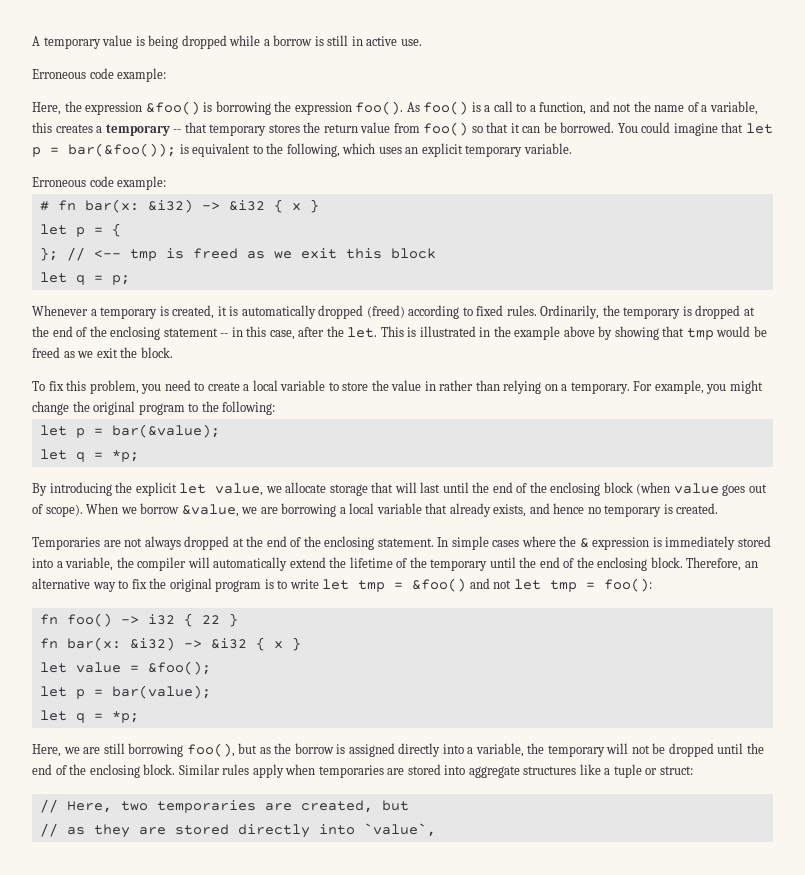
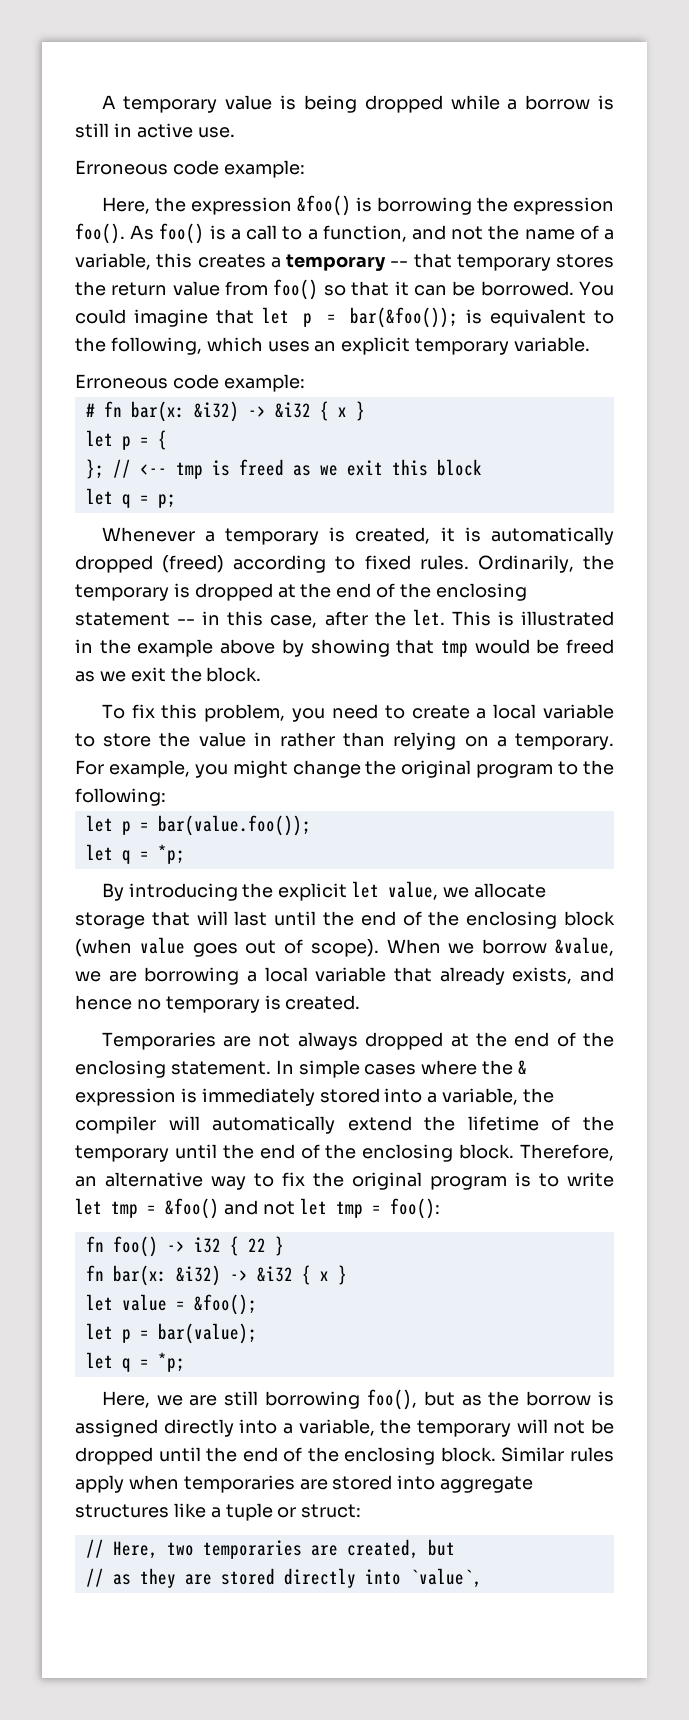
[111,424,220,438] bar(&value); -> [157,815,311,836] bar(value.foo());

